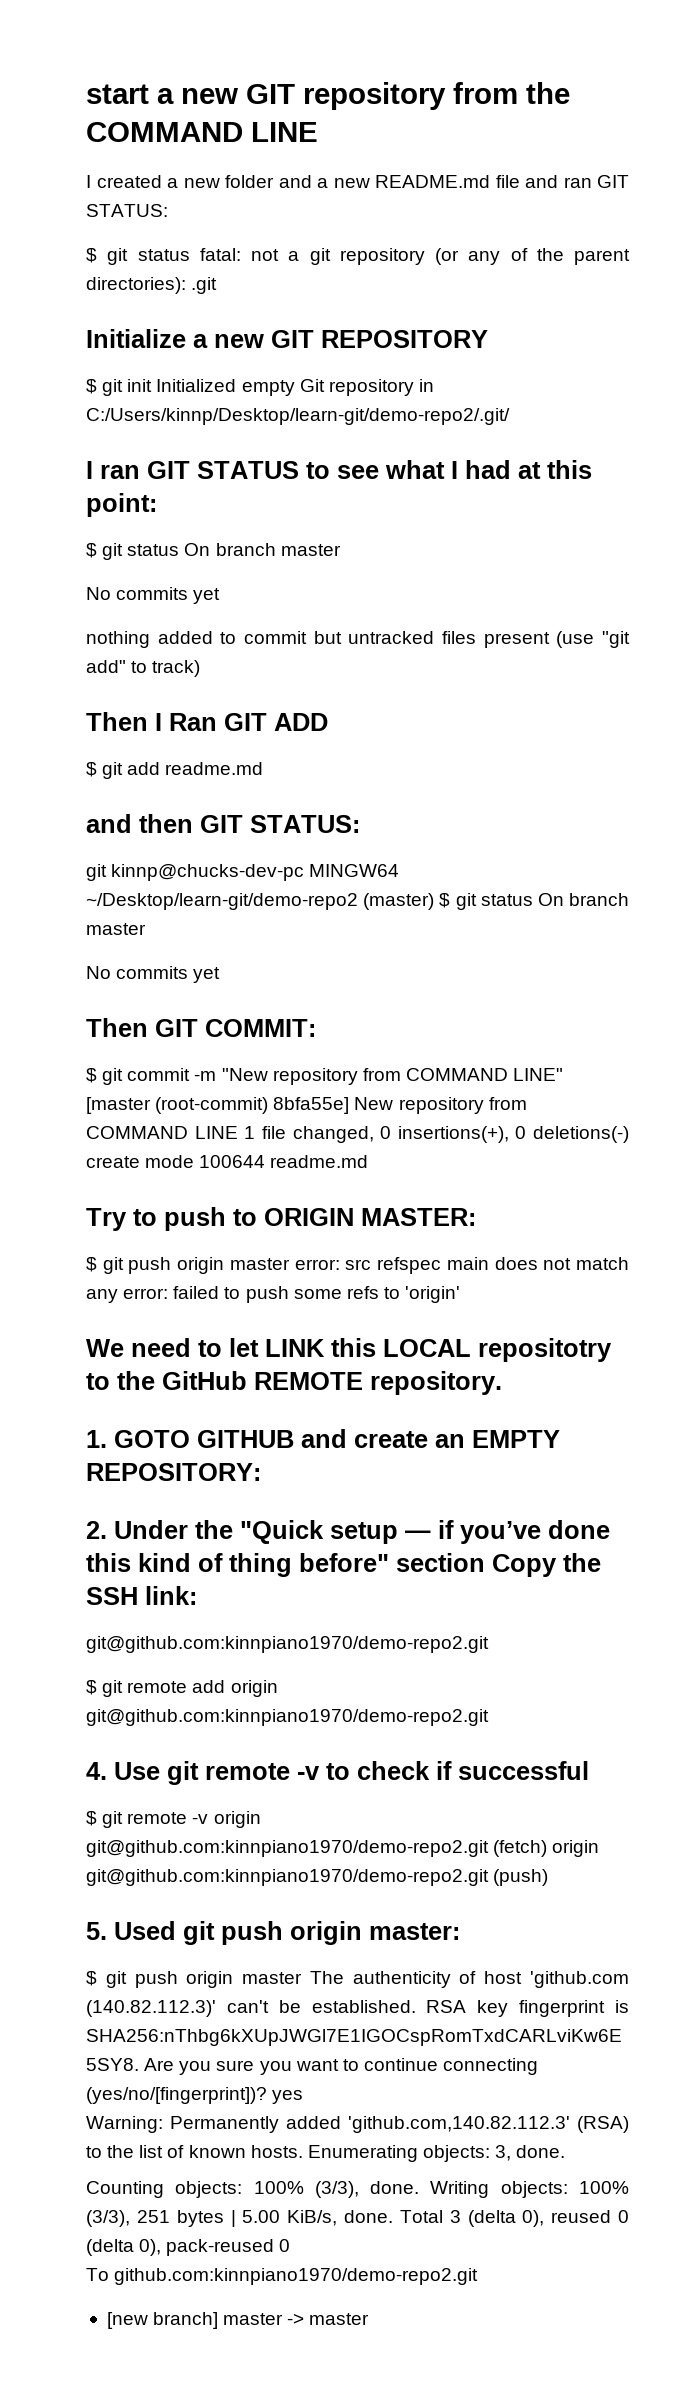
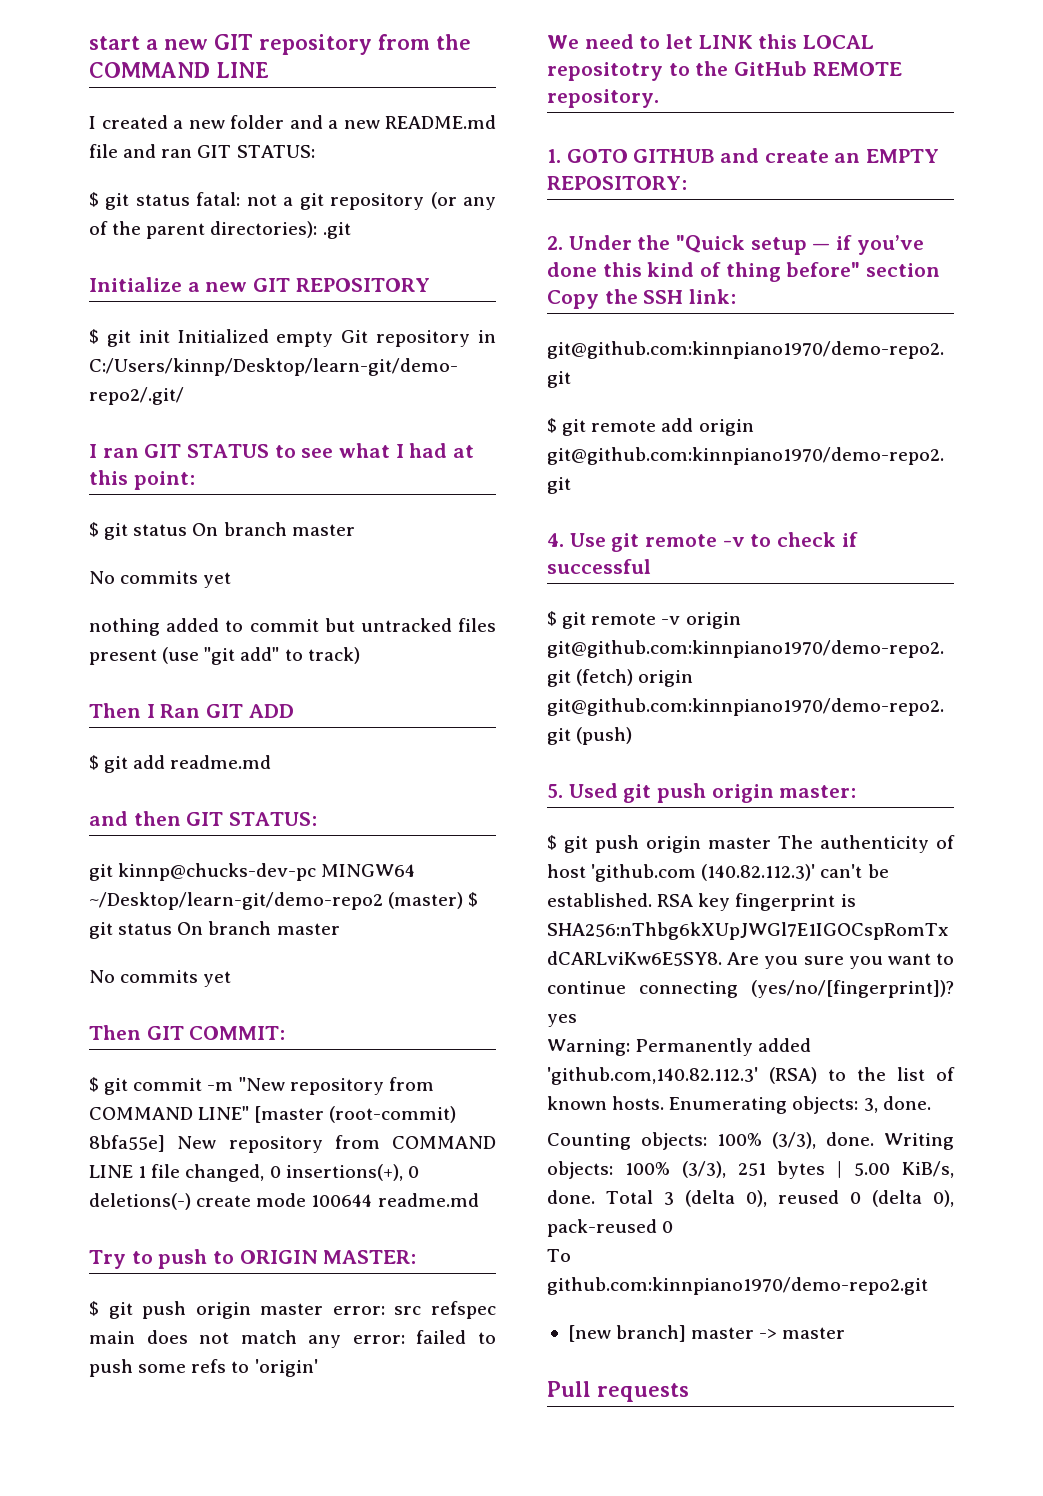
(370, 2319) none -> [547,1381,689,1402] // Pull requests

